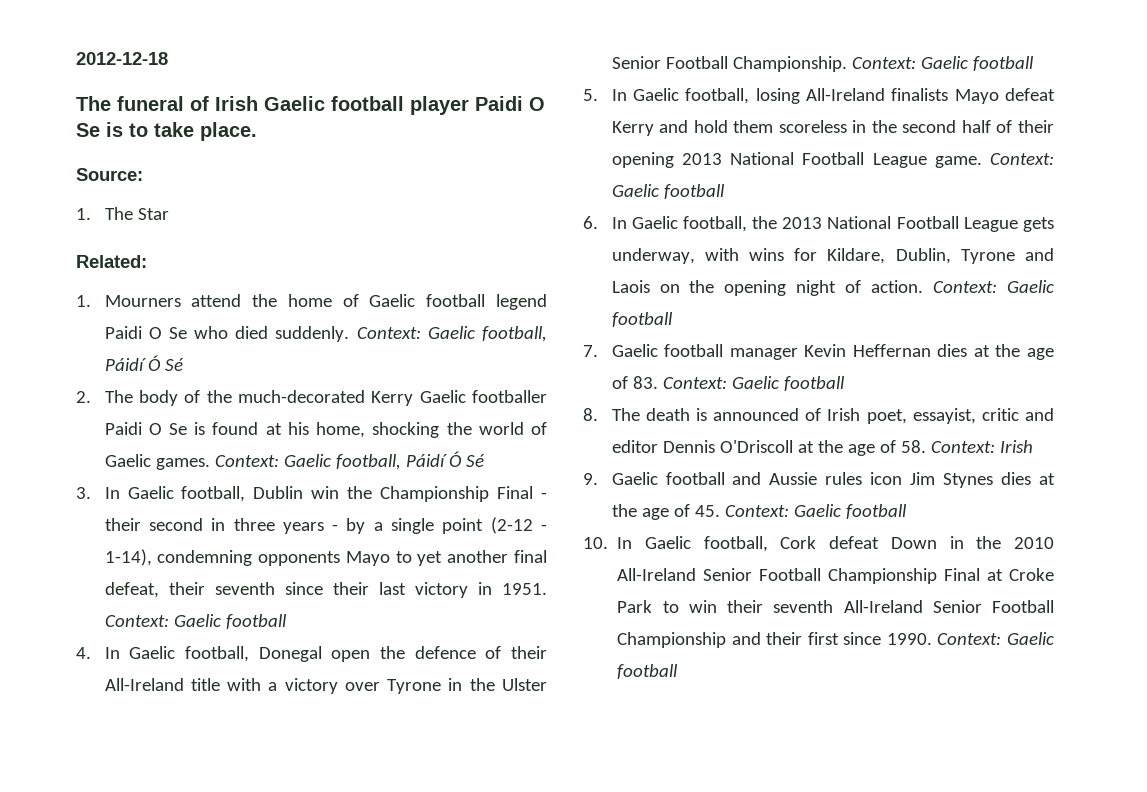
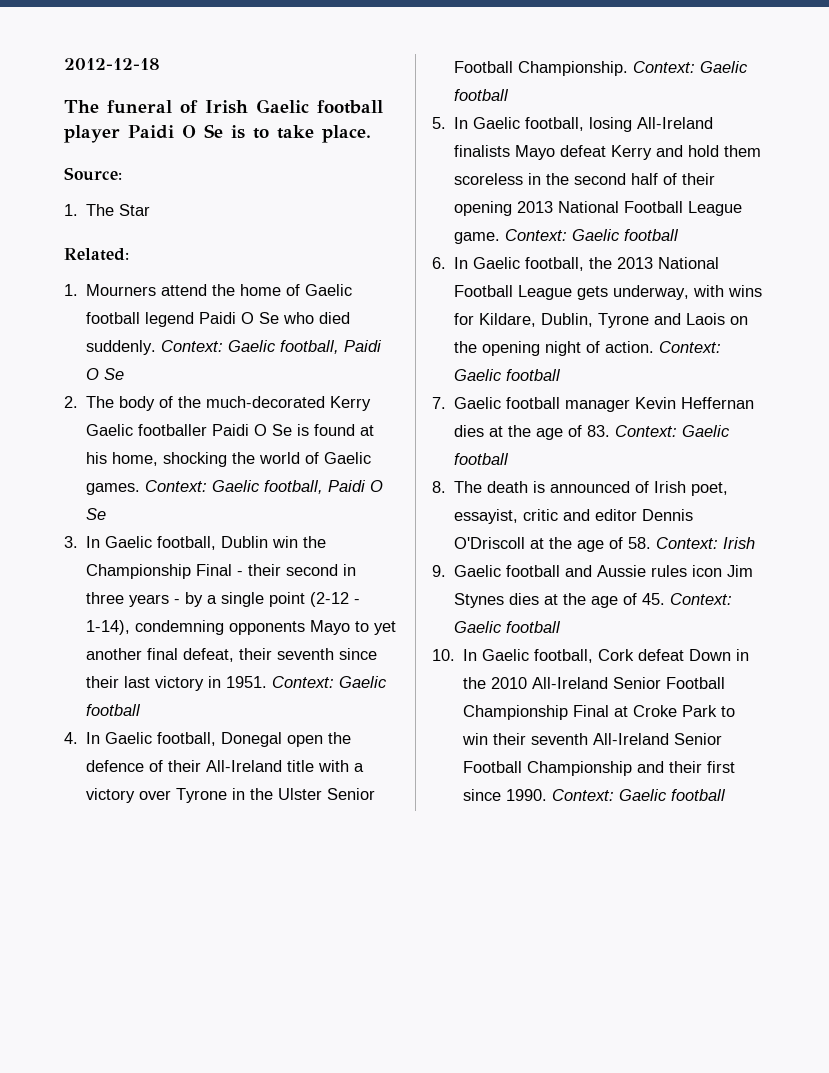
[104,355,184,371] Páidí Ó Sé -> [344,340,383,352] [86,368,125,380] Paidi O Se
[405,451,485,467] Páidí Ó Sé -> [328,480,384,492] [86,508,107,520] Paidi O Se

